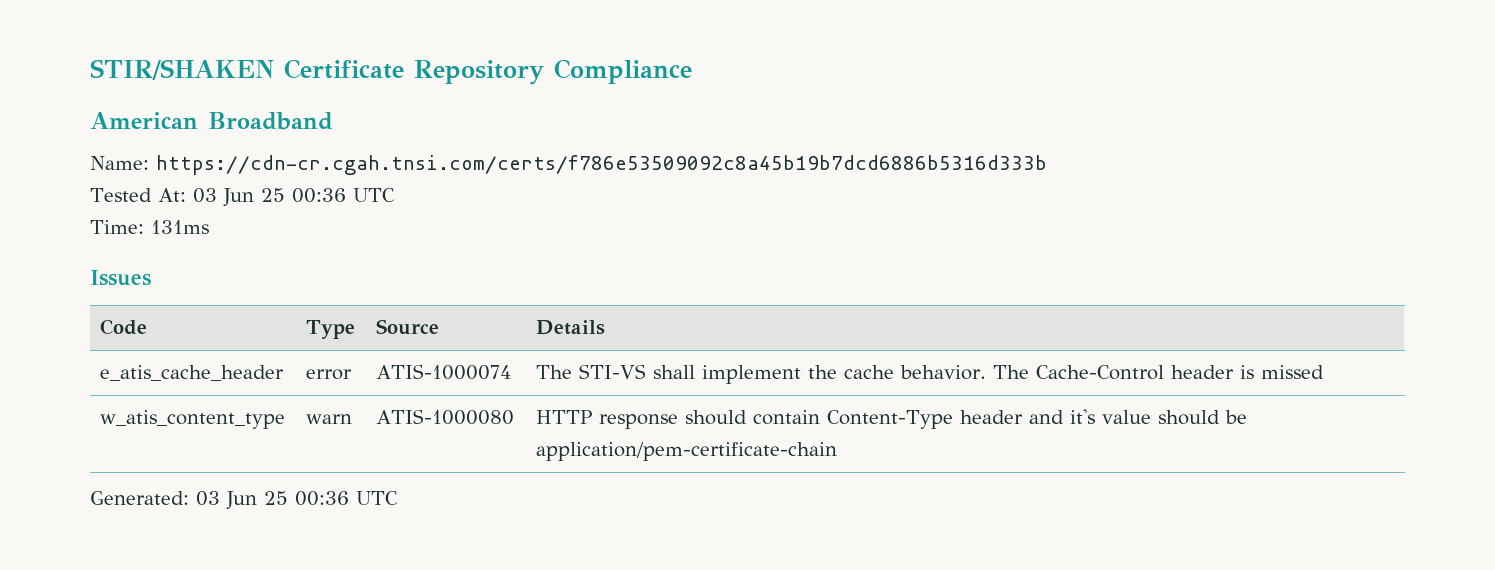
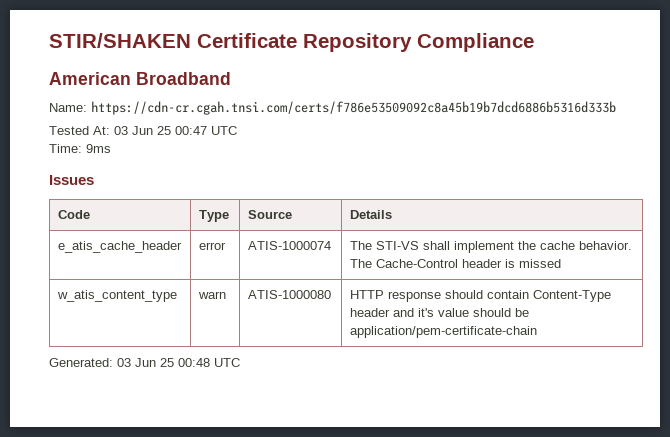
[291,188,346,203] 00:36 -> [175,126,207,135] 00:47
[151,220,209,234] 131ms -> [86,144,111,153] 9ms
[295,491,349,506] 00:36 -> [178,358,210,367] 00:48

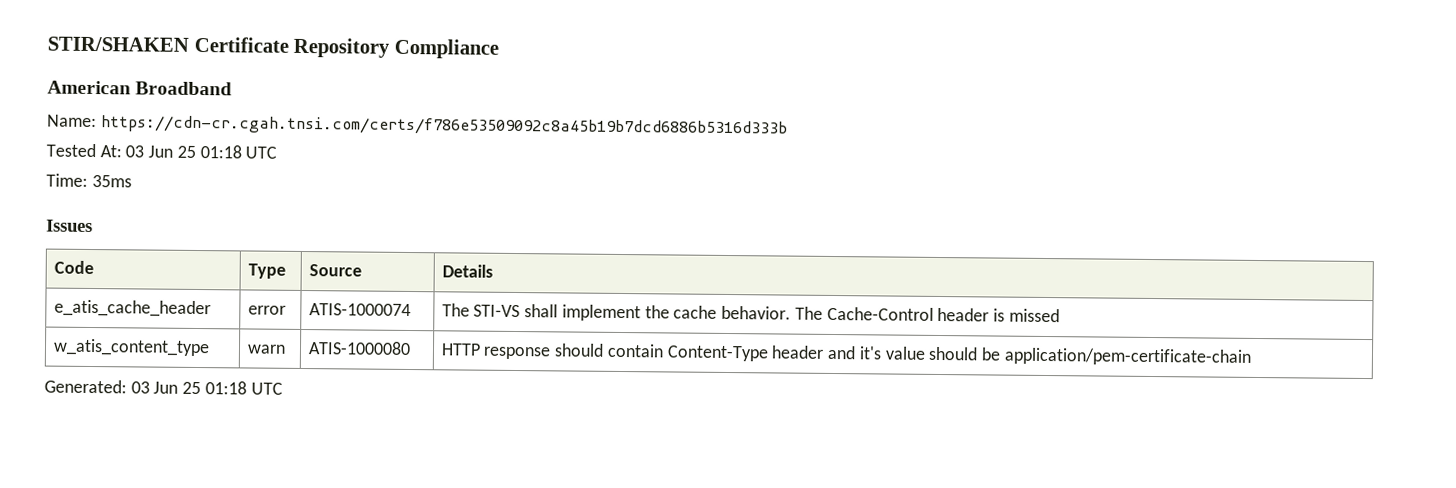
[175,126,207,135] 00:47 -> [199,145,242,159] 01:18
[86,144,111,153] 9ms -> [91,174,132,188] 35ms
[178,358,210,367] 00:48 -> [204,381,247,395] 01:18

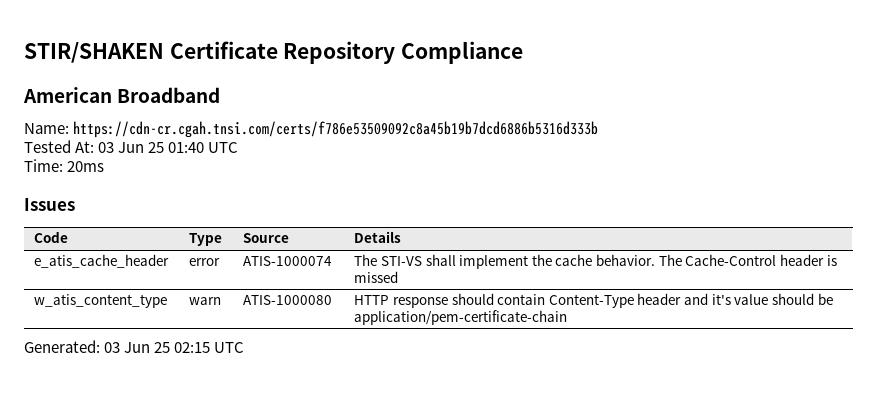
[199,145,242,159] 01:18 -> [168,142,205,153] 01:40
[91,174,132,188] 35ms -> [67,161,105,172] 20ms
[204,381,247,395] 01:18 -> [174,342,211,353] 02:15

